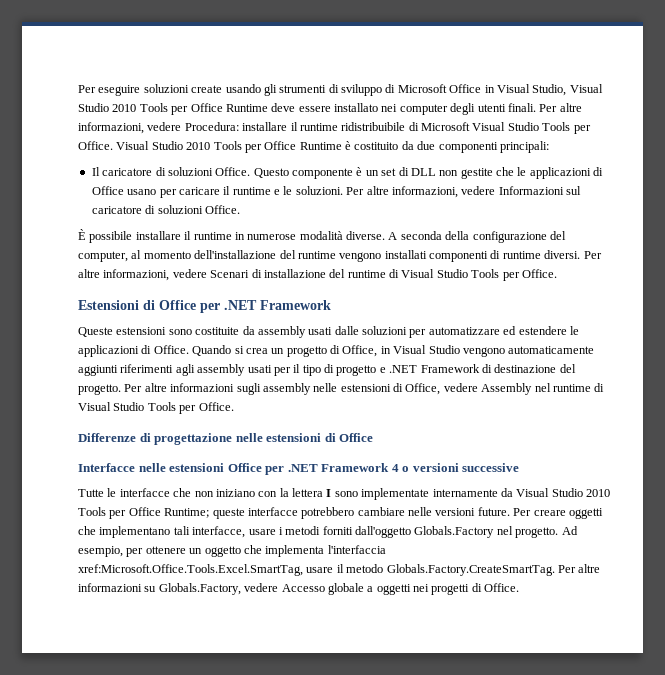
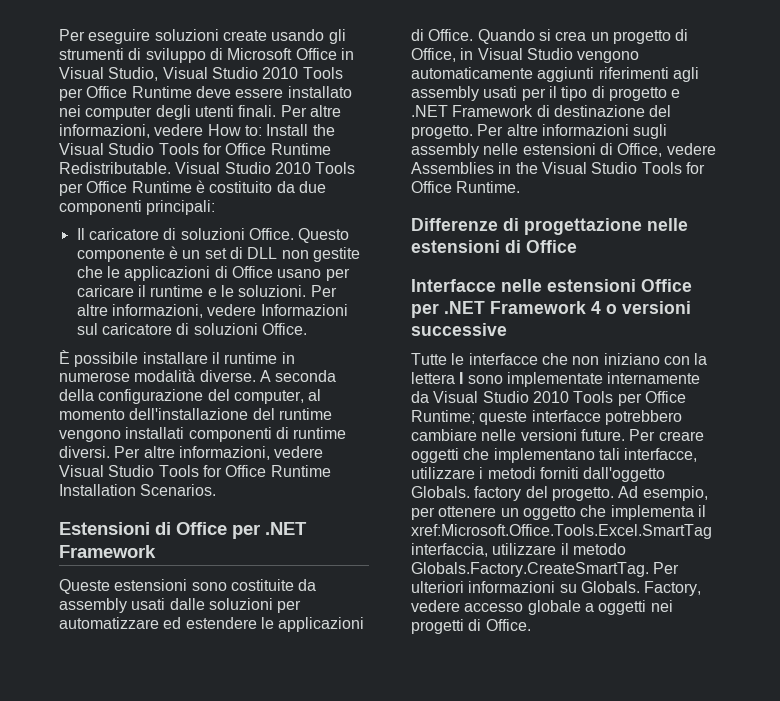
[184,122,591,134] [78,141,113,150] Procedura: installare il runtime ridistribuibile di Microsoft Visual Studio Tools per Office. -> [207,124,335,136] [59,143,331,155] [59,162,171,174] How to: Install the Visual Studio Tools for Office Runtime Redistributable.
[210,269,557,281] Scenari di installazione del runtime di Visual Studio Tools per Office. -> [59,465,331,477] [59,484,217,496] Visual Studio Tools for Office Runtime Installation Scenarios.
[481,383,605,395] [78,402,234,414] Assembly nel runtime di Visual Studio Tools per Office. -> [411,162,705,174] [411,181,521,193] Assemblies in the Visual Studio Tools for Office Runtime.
[248,529,276,535] usare -> [411,467,475,479] utilizzare
[414,526,513,538] Globals.Factory nel -> [411,486,548,501] Globals. factory del
[327,545,386,554] [78,564,334,576] l'interfaccia xref:Microsoft.Office.Tools.Excel.SmartTag, usare -> [697,505,706,517] [411,524,712,539] [411,543,557,557] il xref:Microsoft.Office.Tools.Excel.SmartTag interfaccia, utilizzare
[578,564,601,573] altre -> [411,581,464,593] ulteriori
[158,583,325,595] Globals.Factory, vedere Accesso -> [580,581,702,596] [411,600,524,612] Globals. Factory, vedere accesso

